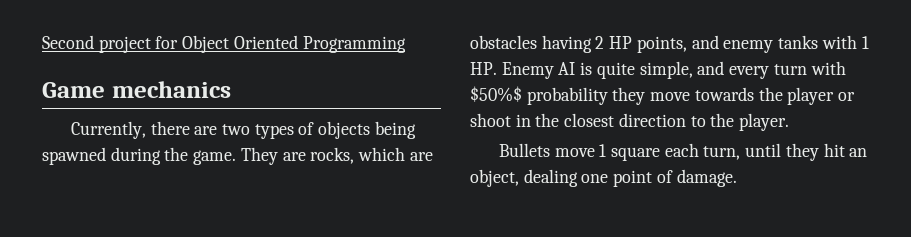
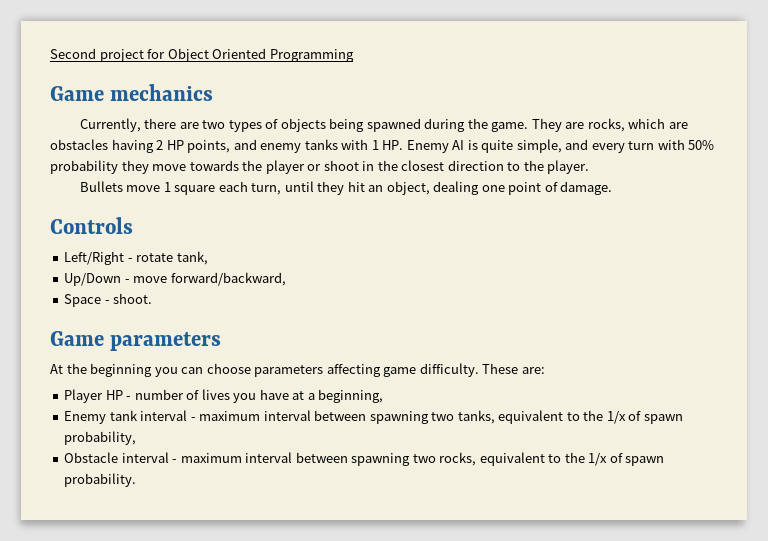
[470,86,522,102] $50%$ -> [688,140,715,150] 50%
(737, 178) none -> [50,217,133,234] [64,251,208,265] [64,272,286,286] [64,293,153,307] [50,331,222,351] [50,363,545,377] [64,389,384,403] [64,410,683,424] [64,431,137,445] [64,452,665,466] [64,473,137,487] // Controls // Left/Right - rotate tank, // Up/Down - move forward/backward, // Space - shoot. // Game parameters // At the beginning you can choose parameters affecting game difficulty. These are: // Player HP - number of lives you have at a beginning, // Enemy tank interval - maximum interval between spawning two tanks, equivalent to the 1/x of spawn probability, // Obstacle interval - maximum interval between spawning two rocks, equivalent to the 1/x of spawn probability.

